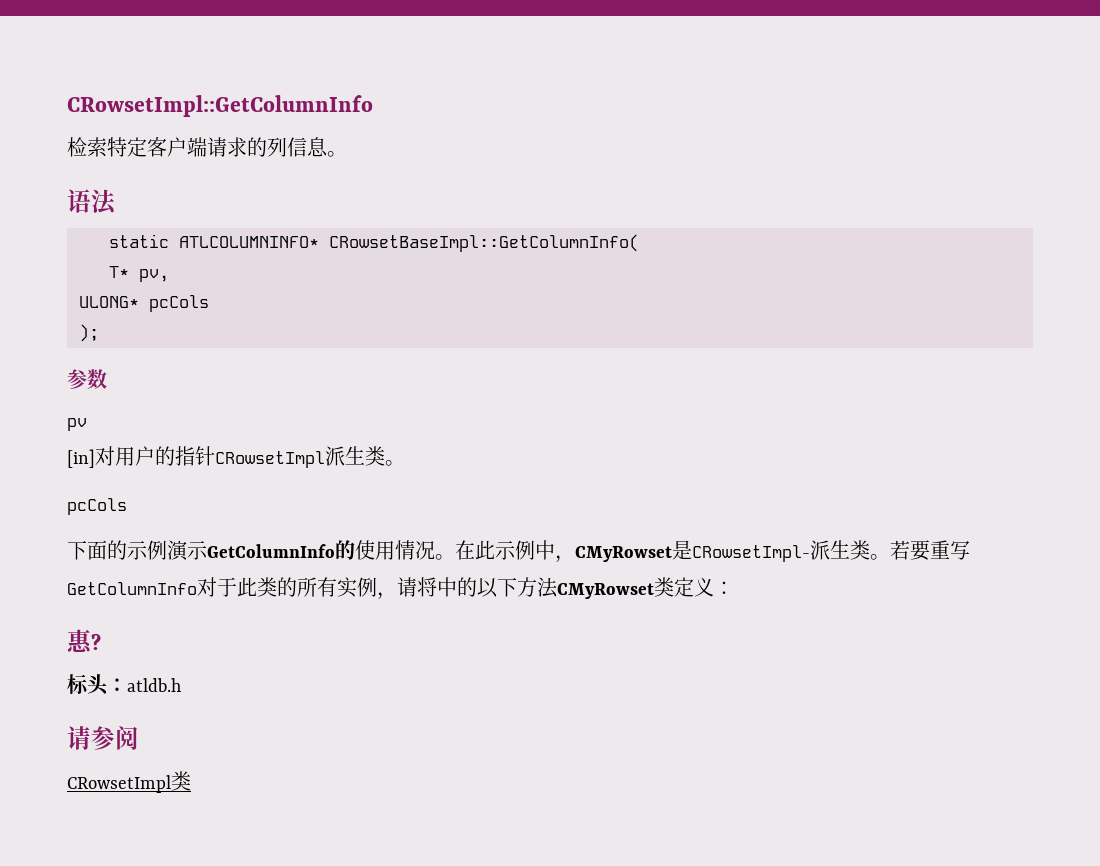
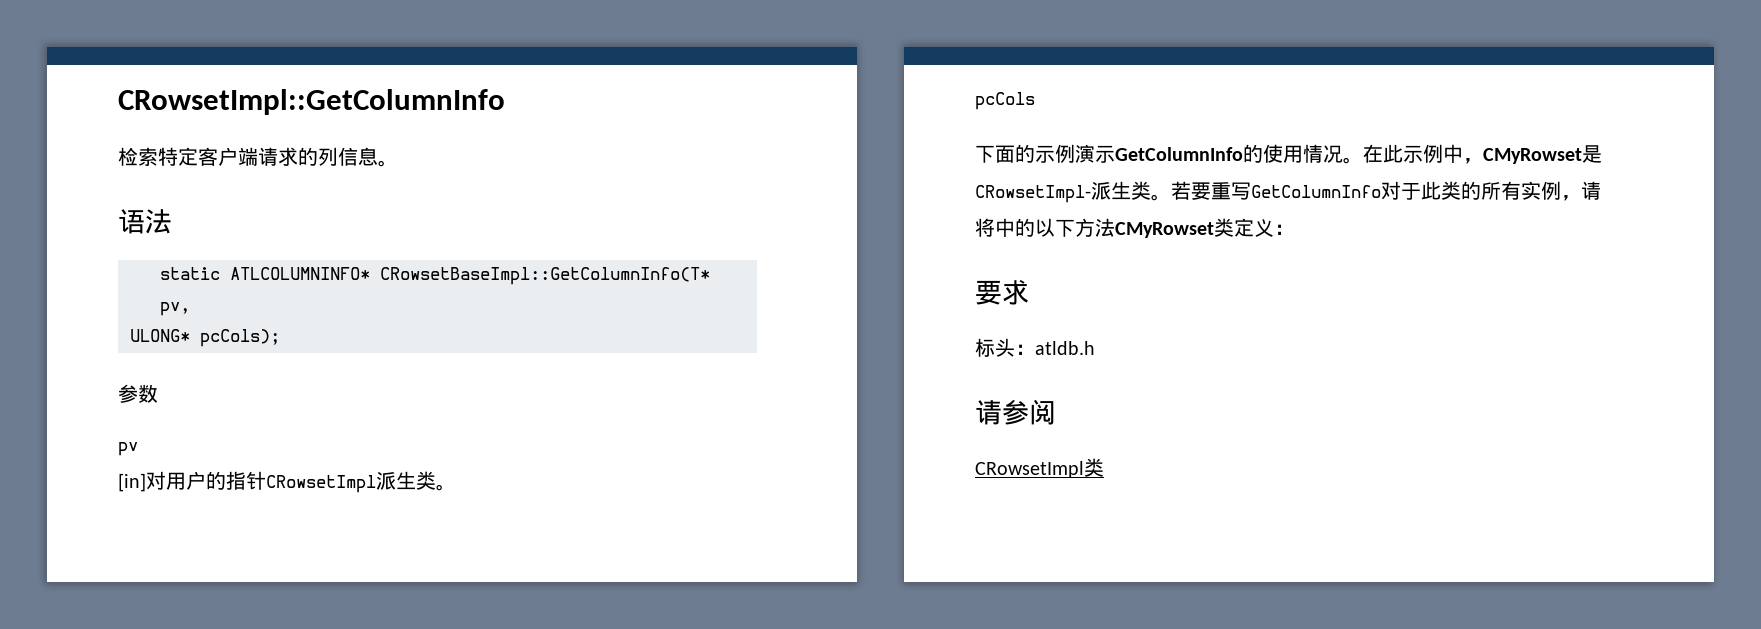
[329,234,639,252] [109,266,129,278] CRowsetBaseImpl::GetColumnInfo( // T* -> [380,267,710,285] CRowsetBaseImpl::GetColumnInfo(T*
[149,295,209,312] [79,324,99,342] pcCols // ); -> [200,329,280,347] pcCols);
[67,629,101,653] 惠? -> [975,279,1029,305] 要求

